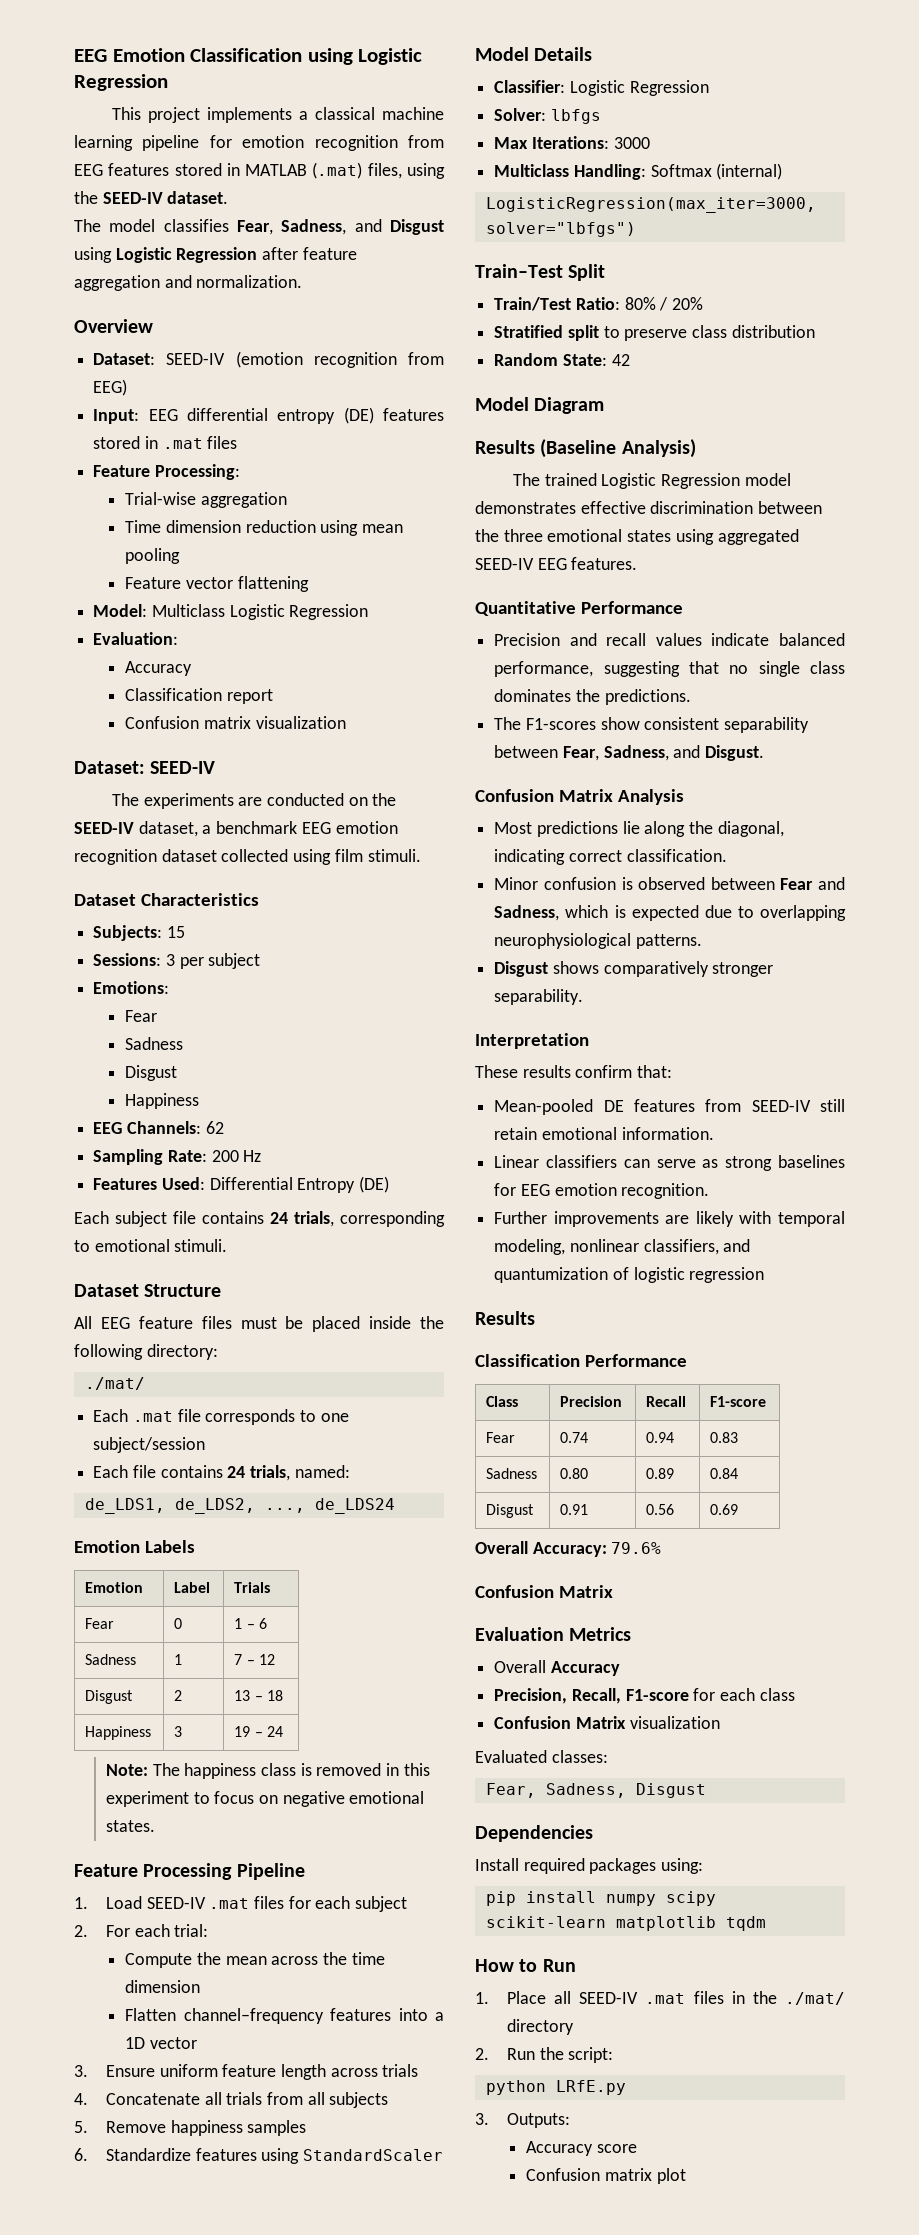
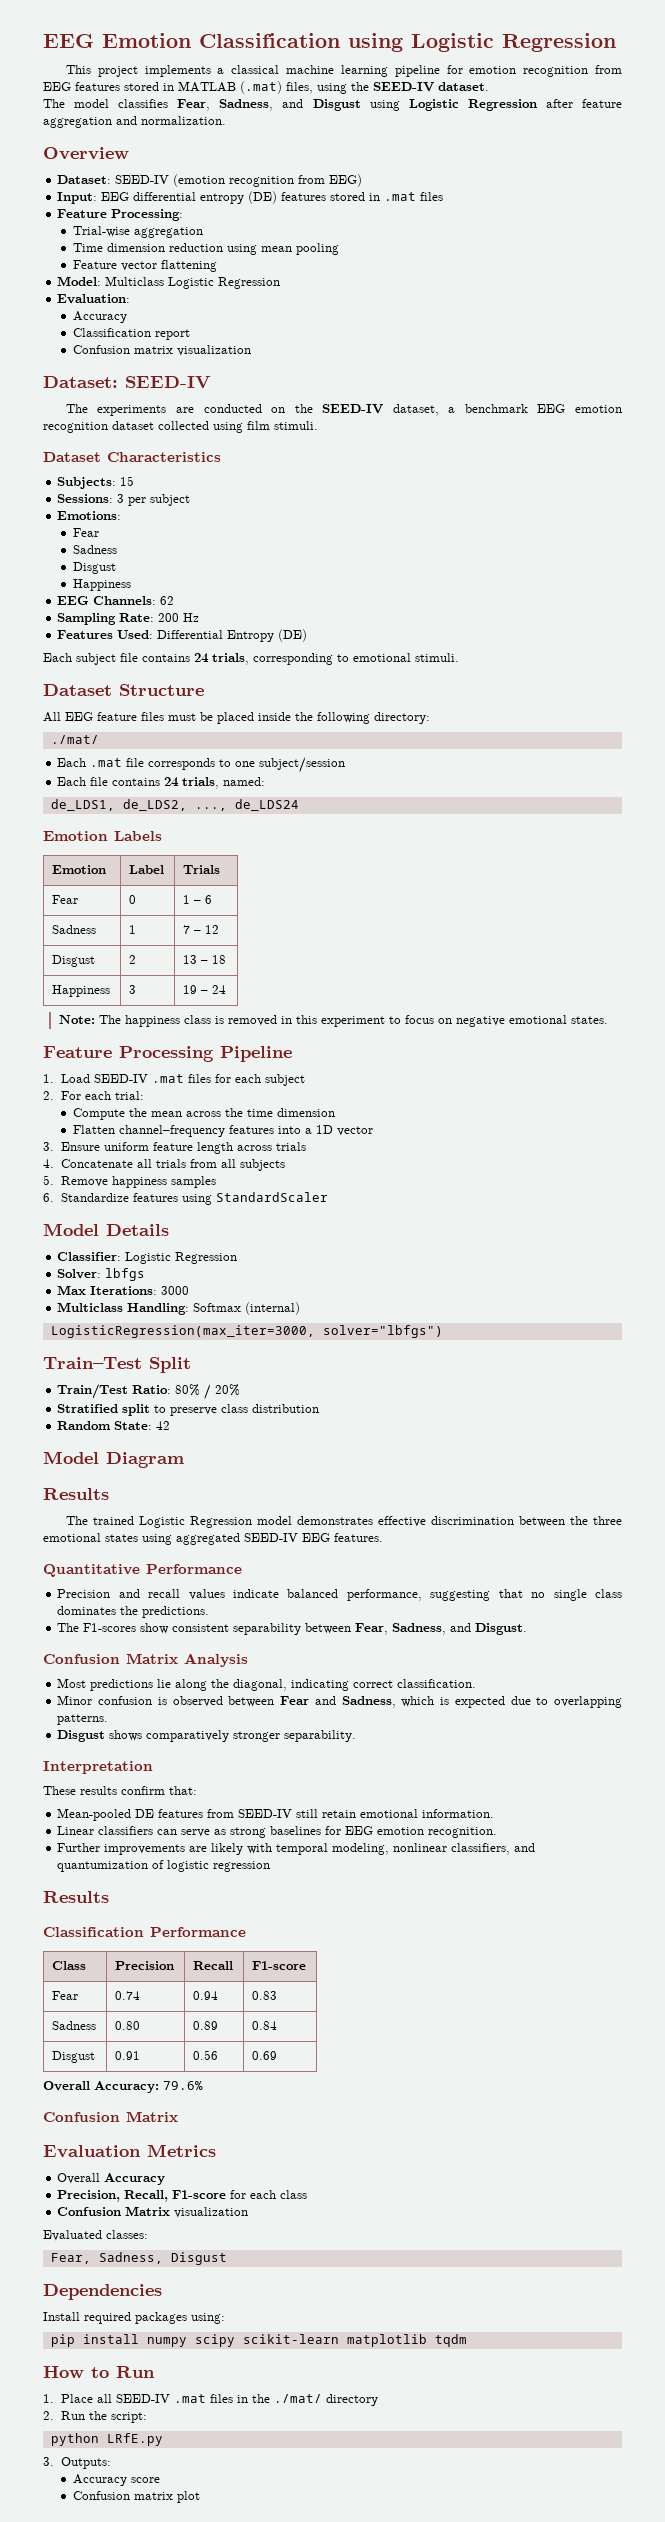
[540,439,696,458] (Baseline Analysis) -> (109, 1494) none
[494,933,632,949] neurophysiological -> (622, 1702) none

